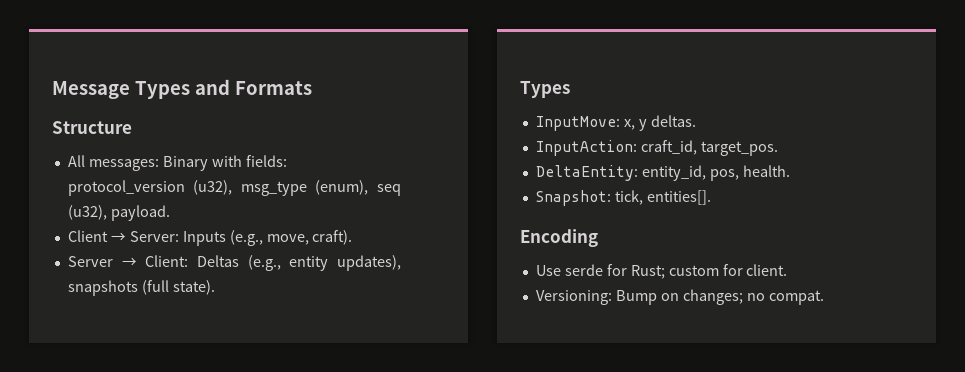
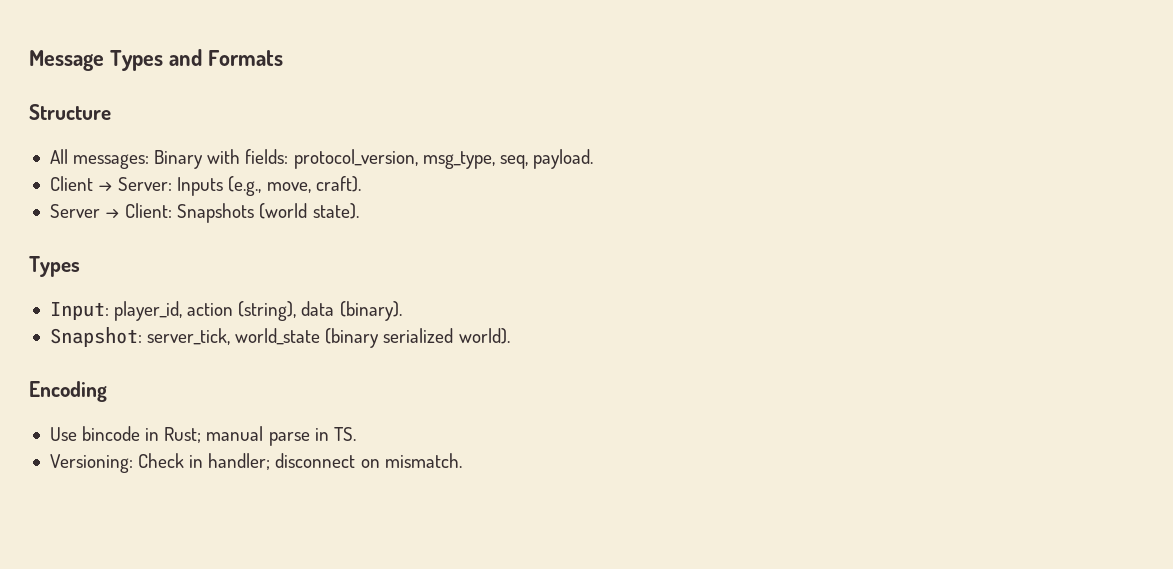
[67,180,401,196] [67,205,107,220] protocol_version (u32), msg_type (enum), seq (u32), -> [293,149,528,169] protocol_version, msg_type, seq,
[196,255,402,271] [67,280,215,296] [520,81,570,98] [535,115,696,131] [535,140,778,156] [535,165,790,181] [535,190,711,206] [520,229,598,247] [535,264,788,279] [535,289,824,305] Deltas (e.g., entity updates), snapshots (full state). // Types // InputMove: x, y deltas. // InputAction: craft_id, target_pos. // DeltaEntity: entity_id, pos, health. // Snapshot: tick, entities[]. // Encoding // Use serde for Rust; custom for client. // Versioning: Bump on changes; no compat. -> [177,203,359,223] [29,256,80,277] [49,301,402,321] [49,327,510,348] [29,381,107,402] [49,426,356,446] [49,453,462,473] Snapshots (world state). // Types // Input: player_id, action (string), data (binary). // Snapshot: server_tick, world_state (binary serialized world). // Encoding // Use bincode in Rust; manual parse in TS. // Versioning: Check in handler; disconnect on mismatch.

